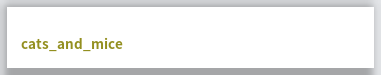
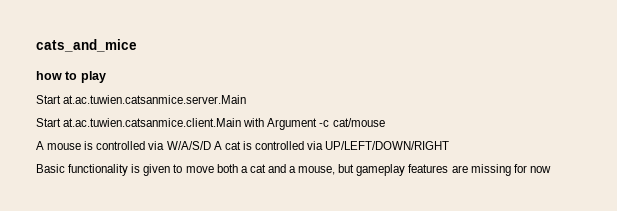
(123, 44) none -> [36,71,106,83] [36,95,247,104] [36,118,385,130] [36,141,450,150] [36,164,551,176] // how to play // Start at.ac.tuwien.catsanmice.server.Main // Start at.ac.tuwien.catsanmice.client.Main with Argument -c cat/mouse // A mouse is controlled via W/A/S/D A cat is controlled via UP/LEFT/DOWN/RIGHT // Basic functionality is given to move both a cat and a mouse, but gameplay features are missing for now

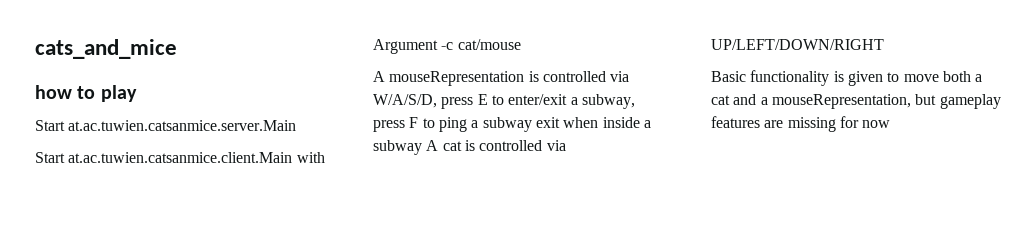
[47,141,211,150] mouse is controlled via W/A/S/D -> [389,71,630,86] [373,94,635,109] [373,117,651,132] [373,140,422,155] mouseRepresentation is controlled via W/A/S/D, press E to enter/exit a subway, press F to ping a subway exit when inside a subway
[298,166,336,175] mouse, -> [771,94,911,109] mouseRepresentation,

